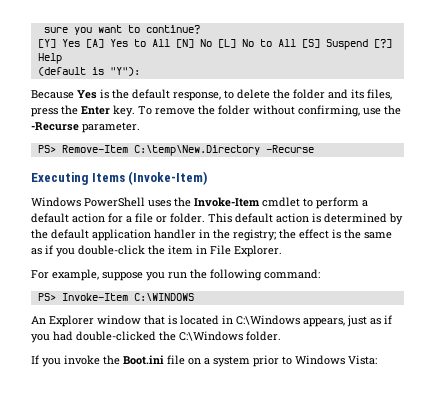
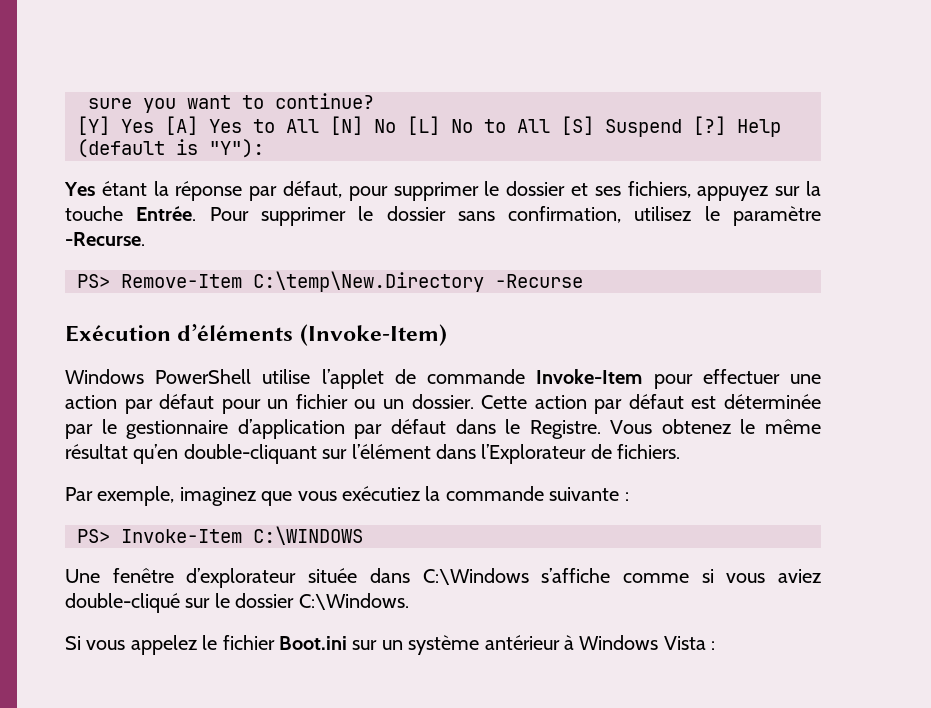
[31,89,392,101] [31,105,401,117] [31,122,140,133] Because Yes is the default response, to delete the folder and its files, press the Enter key. To remove the folder without confirming, use the -Recurse parameter. -> [64,181,821,201] [65,206,821,226] [65,232,145,246] Yes étant la réponse par défaut, pour supprimer le dossier et ses fichiers, appuyez sur la touche Entrée. Pour supprimer le dossier sans confirmation, utilisez le paramètre -Recurse.
[31,172,125,185] Executing Items -> [65,323,294,342] Exécution d’éléments
[148,197,368,209] [31,213,403,225] [31,229,392,241] [31,245,282,257] [31,269,320,281] [37,293,194,301] [31,315,392,327] [31,331,281,343] [31,355,377,367] uses the Invoke-Item cmdlet to perform a default action for a file or folder. This default action is determined by the default application handler in the registry; the effect is the same as if you double-click the item in File Explorer. // For example, suppose you run the following command: // PS> Invoke-Item C:\WINDOWS // An Explorer window that is located in C:\Windows appears, just as if you had double-clicked the C:\Windows folder. // If you invoke the Boot.ini file on a system prior to Windows Vista: -> [262,369,822,389] [65,394,821,414] [65,419,821,439] [65,444,681,464] [65,486,629,506] [77,526,363,545] [65,568,821,588] [65,593,409,613] [65,635,716,655] utilise l’applet de commande Invoke-Item pour effectuer une action par défaut pour un fichier ou un dossier. Cette action par défaut est déterminée par le gestionnaire d’application par défaut dans le Registre. Vous obtenez le même résultat qu’en double-cliquant sur l’élément dans l’Explorateur de fichiers. // Par exemple, imaginez que vous exécutiez la commande suivante : // PS> Invoke-Item C:\WINDOWS // Une fenêtre d’explorateur située dans C:\Windows s’affiche comme si vous aviez double-cliqué sur le dossier C:\Windows. // Si vous appelez le fichier Boot.ini sur un système antérieur à Windows Vista :

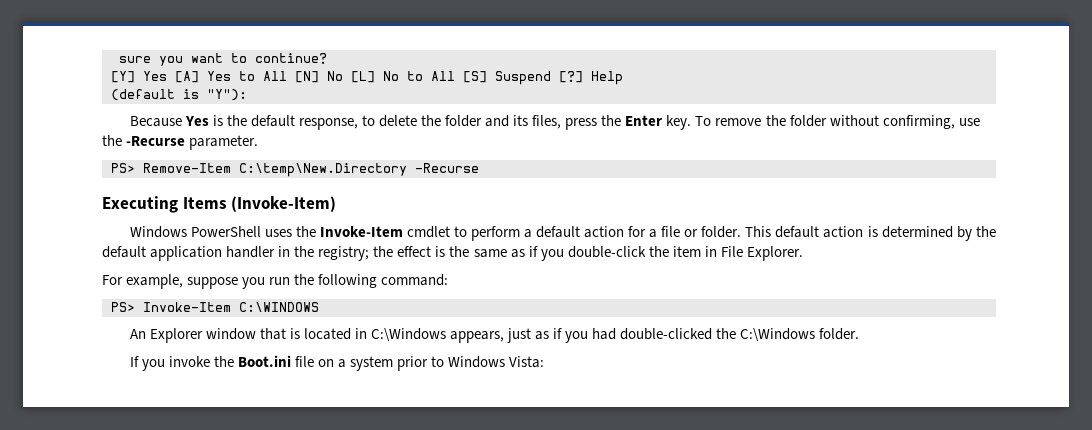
[64,181,821,201] [65,206,821,226] [65,232,145,246] Yes étant la réponse par défaut, pour supprimer le dossier et ses fichiers, appuyez sur la touche Entrée. Pour supprimer le dossier sans confirmation, utilisez le paramètre -Recurse. -> [129,115,980,130] [102,135,259,150] Because Yes is the default response, to delete the folder and its files, press the Enter key. To remove the folder without confirming, use the -Recurse parameter.
[65,323,294,342] Exécution d’éléments -> [102,196,227,213] Executing Items
[262,369,822,389] [65,394,821,414] [65,419,821,439] [65,444,681,464] [65,486,629,506] [77,526,363,545] [65,568,821,588] [65,593,409,613] [65,635,716,655] utilise l’applet de commande Invoke-Item pour effectuer une action par défaut pour un fichier ou un dossier. Cette action par défaut est déterminée par le gestionnaire d’application par défaut dans le Registre. Vous obtenez le même résultat qu’en double-cliquant sur l’élément dans l’Explorateur de fichiers. // Par exemple, imaginez que vous exécutiez la commande suivante : // PS> Invoke-Item C:\WINDOWS // Une fenêtre d’explorateur située dans C:\Windows s’affiche comme si vous aviez double-cliqué sur le dossier C:\Windows. // Si vous appelez le fichier Boot.ini sur un système antérieur à Windows Vista : -> [264,226,996,241] [102,246,803,261] [102,274,449,289] [111,302,319,312] [129,328,860,343] [129,355,545,371] uses the Invoke-Item cmdlet to perform a default action for a file or folder. This default action is determined by the default application handler in the registry; the effect is the same as if you double-click the item in File Explorer. // For example, suppose you run the following command: // PS> Invoke-Item C:\WINDOWS // An Explorer window that is located in C:\Windows appears, just as if you had double-clicked the C:\Windows folder. // If you invoke the Boot.ini file on a system prior to Windows Vista:

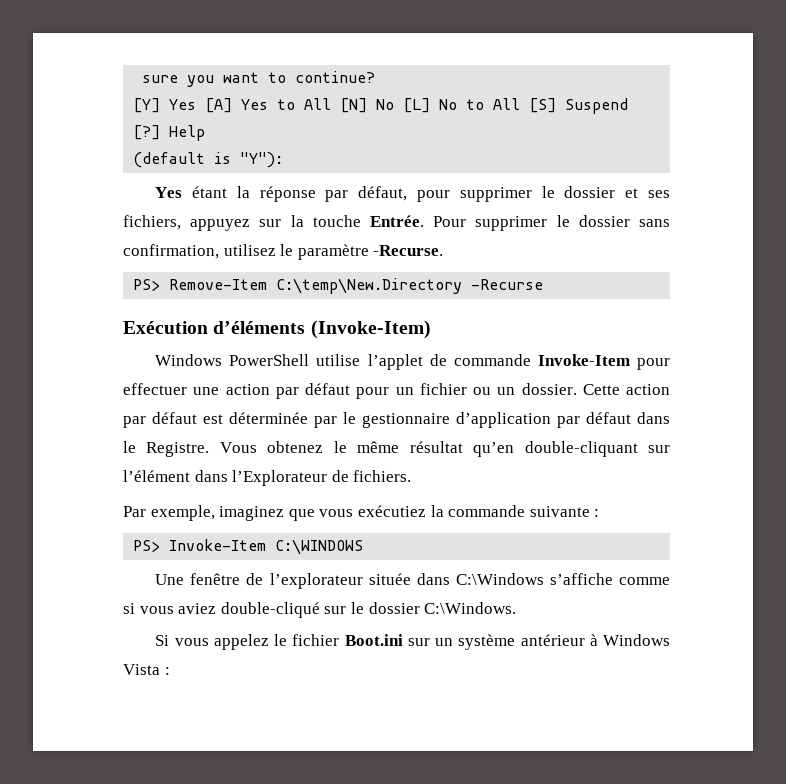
[129,115,980,130] [102,135,259,150] Because Yes is the default response, to delete the folder and its files, press the Enter key. To remove the folder without confirming, use the -Recurse parameter. -> [155,186,670,202] [123,215,670,231] [123,244,444,260] Yes étant la réponse par défaut, pour supprimer le dossier et ses fichiers, appuyez sur la touche Entrée. Pour supprimer le dossier sans confirmation, utilisez le paramètre -Recurse.
[102,196,227,213] Executing Items -> [123,321,306,334] Exécution d’éléments
[264,226,996,241] [102,246,803,261] [102,274,449,289] [111,302,319,312] [129,328,860,343] [129,355,545,371] uses the Invoke-Item cmdlet to perform a default action for a file or folder. This default action is determined by the default application handler in the registry; the effect is the same as if you double-click the item in File Explorer. // For example, suppose you run the following command: // PS> Invoke-Item C:\WINDOWS // An Explorer window that is located in C:\Windows appears, just as if you had double-clicked the C:\Windows folder. // If you invoke the Boot.ini file on a system prior to Windows Vista: -> [316,354,670,370] [123,383,670,399] [123,412,670,428] [123,441,671,457] [123,470,412,486] [123,505,600,521] [133,539,364,555] [155,573,670,589] [123,602,517,618] [155,634,671,650] [123,664,170,675] utilise l’applet de commande Invoke-Item pour effectuer une action par défaut pour un fichier ou un dossier. Cette action par défaut est déterminée par le gestionnaire d’application par défaut dans le Registre. Vous obtenez le même résultat qu’en double-cliquant sur l’élément dans l’Explorateur de fichiers. // Par exemple, imaginez que vous exécutiez la commande suivante : // PS> Invoke-Item C:\WINDOWS // Une fenêtre de l’explorateur située dans C:\Windows s’affiche comme si vous aviez double-cliqué sur le dossier C:\Windows. // Si vous appelez le fichier Boot.ini sur un système antérieur à Windows Vista :

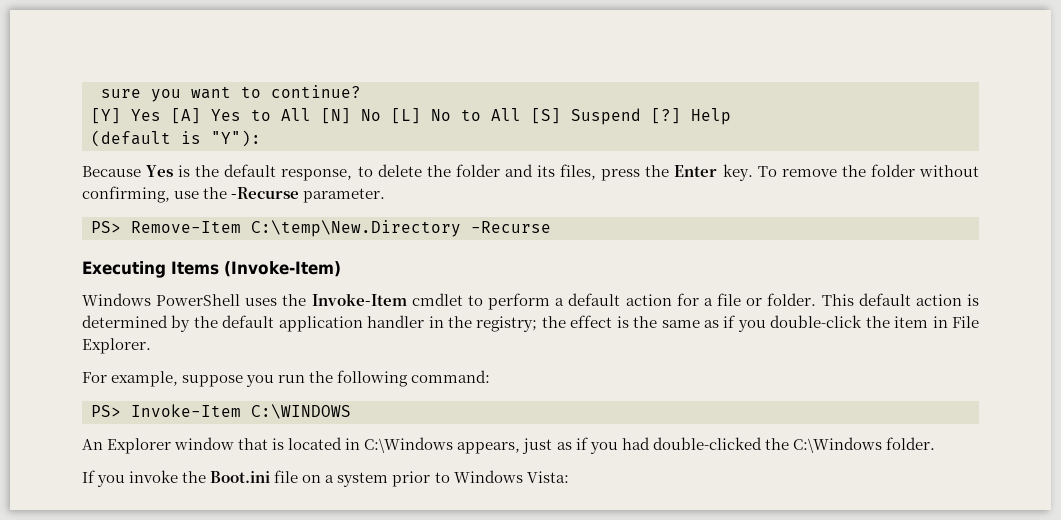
[155,186,670,202] [123,215,670,231] [123,244,444,260] Yes étant la réponse par défaut, pour supprimer le dossier et ses fichiers, appuyez sur la touche Entrée. Pour supprimer le dossier sans confirmation, utilisez le paramètre -Recurse. -> [82,164,979,181] [82,186,386,203] Because Yes is the default response, to delete the folder and its files, press the Enter key. To remove the folder without confirming, use the -Recurse parameter.
[123,321,306,334] Exécution d’éléments -> [82,261,219,278] Executing Items
[316,354,670,370] [123,383,670,399] [123,412,670,428] [123,441,671,457] [123,470,412,486] [123,505,600,521] [133,539,364,555] [155,573,670,589] [123,602,517,618] [155,634,671,650] [123,664,170,675] utilise l’applet de commande Invoke-Item pour effectuer une action par défaut pour un fichier ou un dossier. Cette action par défaut est déterminée par le gestionnaire d’application par défaut dans le Registre. Vous obtenez le même résultat qu’en double-cliquant sur l’élément dans l’Explorateur de fichiers. // Par exemple, imaginez que vous exécutiez la commande suivante : // PS> Invoke-Item C:\WINDOWS // Une fenêtre de l’explorateur située dans C:\Windows s’affiche comme si vous aviez double-cliqué sur le dossier C:\Windows. // Si vous appelez le fichier Boot.ini sur un système antérieur à Windows Vista : -> [245,293,979,310] [82,315,980,332] [82,338,151,354] [82,370,491,387] [91,404,351,419] [82,437,935,454] [82,470,569,487] uses the Invoke-Item cmdlet to perform a default action for a file or folder. This default action is determined by the default application handler in the registry; the effect is the same as if you double-click the item in File Explorer. // For example, suppose you run the following command: // PS> Invoke-Item C:\WINDOWS // An Explorer window that is located in C:\Windows appears, just as if you had double-clicked the C:\Windows folder. // If you invoke the Boot.ini file on a system prior to Windows Vista:

